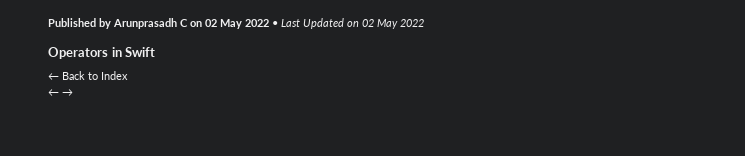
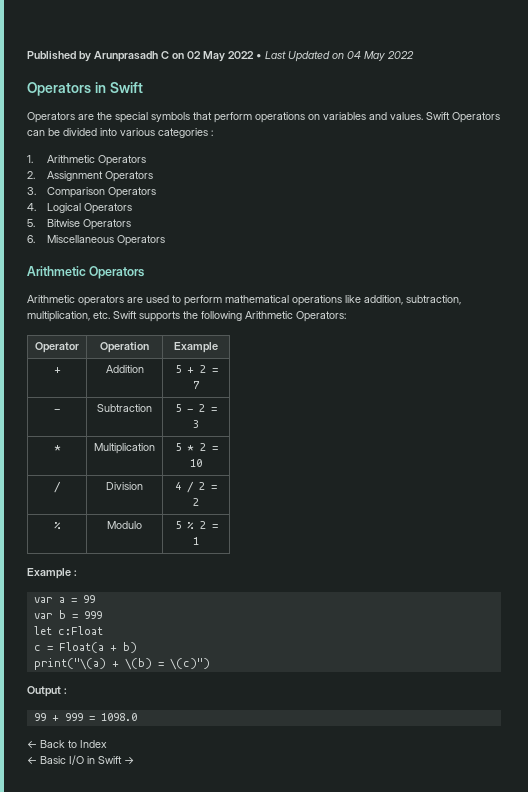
[362,19,374,27] 02 -> [347,51,361,59] 04
(156, 52) none -> [27,112,500,123] [27,128,213,138] [27,155,146,166] [27,171,153,182] [27,187,156,198] [27,203,132,214] [27,219,131,230] [27,235,165,246] [27,266,145,279] [27,295,461,306] [27,311,346,322] [35,342,79,353] [100,342,149,353] [174,342,218,353] [53,367,61,373] [105,365,144,373] [174,365,218,373] [193,381,200,389] [54,409,60,412] [97,404,152,412] [175,404,217,412] [193,420,199,428] [53,445,61,451] [94,443,155,454] [174,443,218,451] [190,459,202,467] [54,481,61,493] [106,482,143,490] [175,481,217,493] [193,498,199,506] [53,522,61,529] [107,521,142,529] [174,521,218,529] [193,537,199,545] [27,568,77,579] [33,595,95,603] [33,610,102,619] [33,626,103,635] [33,642,137,653] [33,658,210,670] [27,686,67,697] [33,713,137,721] // Operators are the special symbols that perform operations on variables and values. Swift Operators can be divided into various categories : // 1. Arithmetic Operators // 2. Assignment Operators // 3. Comparison Operators // 4. Logical Operators // 5. Bitwise Operators // 6. Miscellaneous Operators // Arithmetic Operators // Arithmetic operators are used to perform mathematical operations like addition, subtraction, multiplication, etc. Swift supports the following Arithmetic Operators: // Operator | Operation | Example // + | Addition | 5 + 2 = 7 // - | Subtraction | 5 - 2 = 3 // * | Multiplication | 5 * 2 = 10 // / | Division | 4 / 2 = 2 // % | Modulo | 5 % 2 = 1 // Example : // var a = 99 // var b = 999 // let c:Float // c = Float(a + b) // print("\(a) + \(b) = \(c)") // Output : // 99 + 999 = 1098.0
(59, 92) none -> [40,755,122,765] Basic I/O in Swift

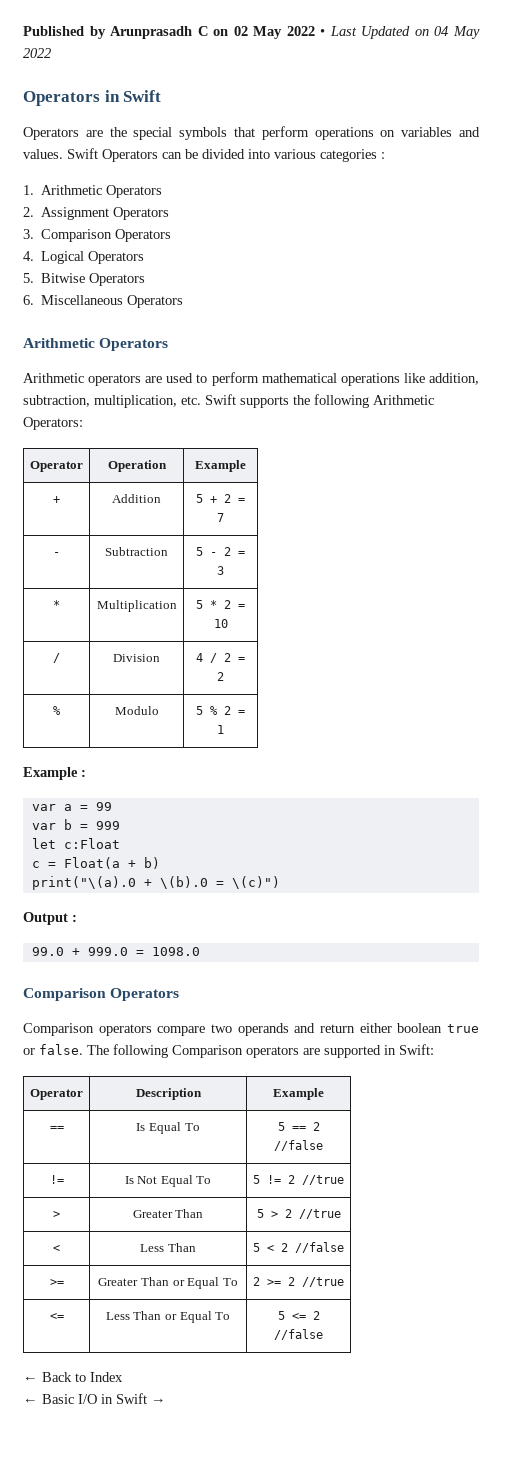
[33,658,152,670] print("\(a) + \(b) -> [31,876,208,890] print("\(a).0 + \(b).0
[33,713,83,721] 99 + 999 -> [31,947,128,956] 99.0 + 999.0
(137, 717) none -> [23,988,180,1001] [23,1023,480,1036] [23,1044,434,1058] [30,1089,83,1100] [135,1088,202,1100] [273,1088,324,1100] [49,1126,64,1131] [136,1122,200,1134] [277,1122,320,1131] [274,1140,323,1151] [49,1175,64,1184] [124,1175,212,1187] [253,1175,344,1185] [53,1211,60,1218] [132,1209,204,1218] [256,1209,341,1219] [53,1245,60,1252] [140,1243,196,1252] [253,1242,344,1253] [49,1279,64,1286] [98,1277,238,1289] [253,1277,344,1287] [49,1313,64,1320] [105,1311,231,1323] [277,1311,320,1320] [274,1329,323,1340] // Comparison Operators // Comparison operators compare two operands and return either boolean true or false. The following Comparison operators are supported in Swift: // Operator | Description | Example // == | Is Equal To | 5 == 2 //false // != | Is Not Equal To | 5 != 2 //true // > | Greater Than | 5 > 2 //true // < | Less Than | 5 < 2 //false // >= | Greater Than or Equal To | 2 >= 2 //true // <= | Less Than or Equal To | 5 <= 2 //false

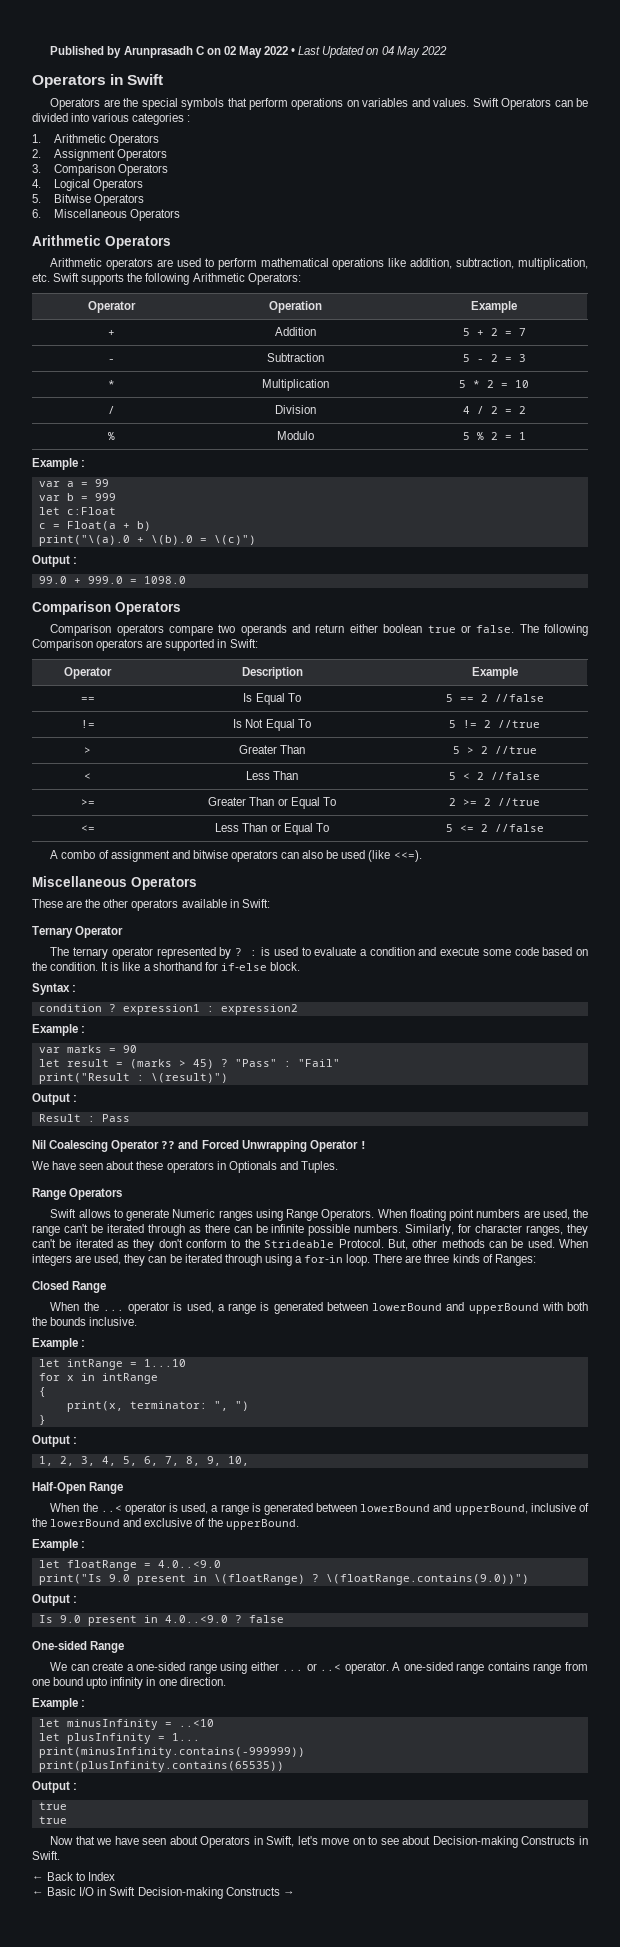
(323, 1334) none -> [50,850,422,862] [32,876,197,890] [32,899,270,911] [32,926,124,938] [50,947,589,959] [32,962,300,971] [32,983,77,995] [38,1004,298,1015] [32,1024,86,1036] [38,1045,137,1053] [38,1059,340,1069] [38,1073,228,1084] [32,1093,78,1105] [38,1114,130,1122] [32,1140,367,1152] [32,1161,338,1173] [32,1188,123,1200] [50,1209,588,1221] [32,1224,588,1236] [32,1239,589,1251] [32,1254,536,1266] [32,1281,107,1293] [50,1302,588,1314] [32,1317,138,1326] [32,1338,86,1350] [38,1359,186,1370] [38,1373,158,1384] [38,1387,46,1397] [66,1401,249,1412] [38,1415,46,1425] [32,1435,78,1447] [38,1456,249,1466] [32,1482,124,1494] [50,1503,589,1515] [32,1518,299,1530] [32,1539,86,1551] [38,1560,221,1571] [38,1574,529,1585] [32,1594,78,1606] [38,1615,284,1626] [32,1641,125,1653] [50,1662,588,1674] [32,1677,226,1689] [32,1698,86,1710] [38,1719,214,1730] [38,1733,200,1744] [38,1747,305,1758] [38,1761,284,1772] [32,1781,78,1793] [38,1802,67,1810] [38,1816,67,1824] [50,1836,588,1848] [32,1851,60,1860] // A combo of assignment and bitwise operators can also be used (like <<=). // Miscellaneous Operators // These are the other operators available in Swift: // Ternary Operator // The ternary operator represented by ? : is used to evaluate a condition and execute some code based on the condition. It is like a shorthand for if-else block. // Syntax : // condition ? expression1 : expression2 // Example : // var marks = 90 // let result = (marks > 45) ? "Pass" : "Fail" // print("Result : \(result)") // Output : // Result : Pass // Nil Coalescing Operator ?? and Forced Unwrapping Operator ! // We have seen about these operators in Optionals and Tuples. // Range Operators // Swift allows to generate Numeric ranges using Range Operators. When floating point numbers are used, the range can't be iterated through as there can be infinite possible numbers. Similarly, for character ranges, they can't be iterated as they don't conform to the Strideable Protocol. But, other methods can be used. When integers are used, they can be iterated through using a for-in loop. There are three kinds of Ranges: // Closed Range // When the ... operator is used, a range is generated between lowerBound and upperBound with both the bounds inclusive. // Example : // let intRange = 1...10 // for x in intRange // { // print(x, terminator: ", ") // } // Output : // 1, 2, 3, 4, 5, 6, 7, 8, 9, 10, // Half-Open Range // When the ..< operator is used, a range is generated between lowerBound and upperBound, inclusive of the lowerBound and exclusive of the upperBound. // Example : // let floatRange = 4.0..<9.0 // print("Is 9.0 present in \(floatRange) ? \(floatRange.contains(9.0))") // Output : // Is 9.0 present in 4.0..<9.0 ? false // One-sided Range // We can create a one-sided range using either ... or ..< operator. A one-sided range contains range from one bound upto infinity in one direction. // Example : // let minusInfinity = ..<10 // let plusInfinity = 1... // print(minusInfinity.contains(-999999)) // print(plusInfinity.contains(65535)) // Output : // true // true // Now that we have seen about Operators in Swift, let's move on to see about Decision-making Constructs in Swift.
(147, 1398) none -> [137,1887,280,1899] Decision-making Constructs

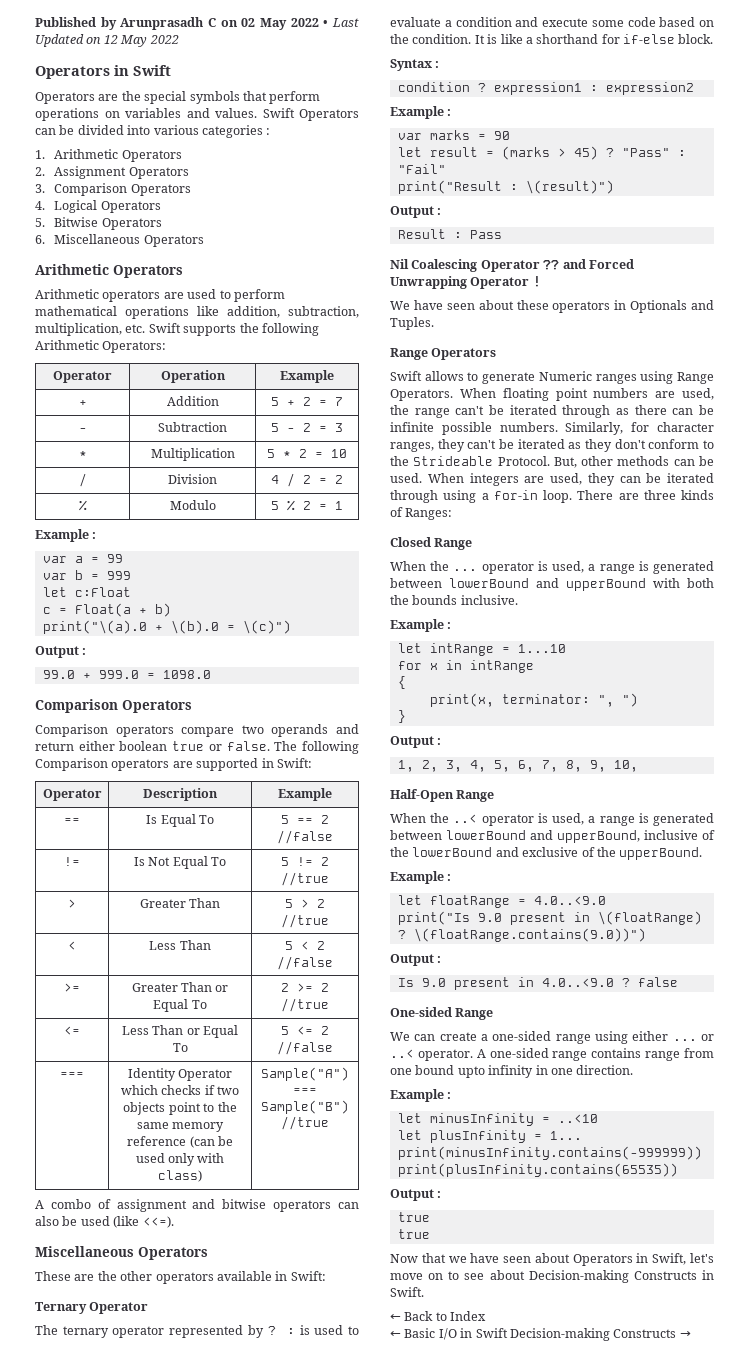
[381,46,394,55] 04 -> [103,35,118,44] 12
(544, 828) none -> [60,1072,84,1078] [127,1068,233,1081] [120,1085,240,1095] [123,1102,237,1115] [136,1122,225,1132] [127,1136,233,1148] [135,1153,225,1166] [158,1170,202,1182] [261,1067,349,1081] [293,1088,317,1094] [261,1100,349,1114] [281,1116,329,1130] // === | Identity Operator which checks if two objects point to the same memory reference (can be used only with class) | Sample("A") === Sample("B") //true

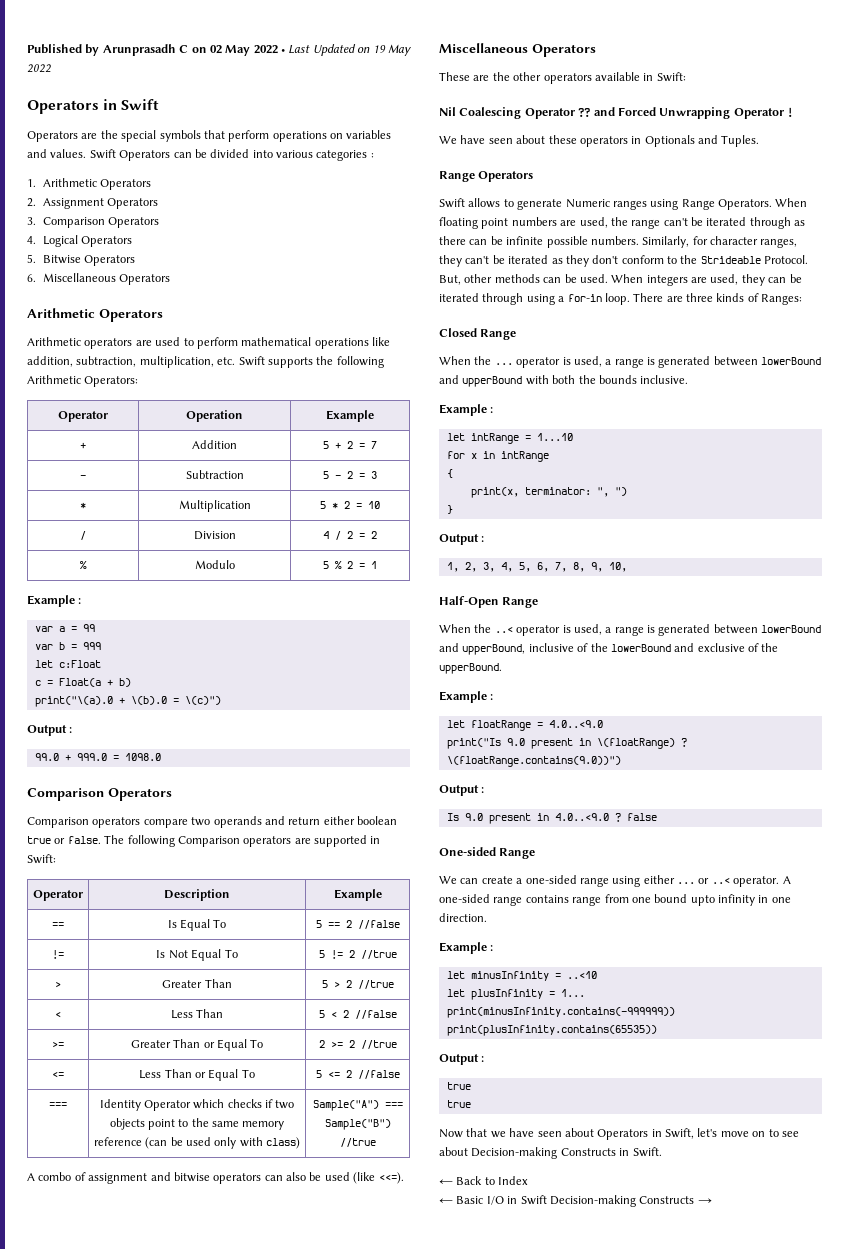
[103,35,118,44] 12 -> [372,45,386,53] 19
[35,1302,149,1314] [35,1325,359,1338] [390,17,714,27] [390,34,714,44] [390,59,440,71] [397,82,694,95] [390,106,452,119] [397,130,510,140] [397,146,686,160] [397,164,446,174] [397,180,614,194] [390,206,442,218] [397,229,502,239] // Ternary Operator // The ternary operator represented by ? : is used to evaluate a condition and execute some code based on the condition. It is like a shorthand for if-else block. // Syntax : // condition ? expression1 : expression2 // Example : // var marks = 90 // let result = (marks > 45) ? "Pass" : "Fail" // print("Result : \(result)") // Output : // Result : Pass -> (686, 77) none

